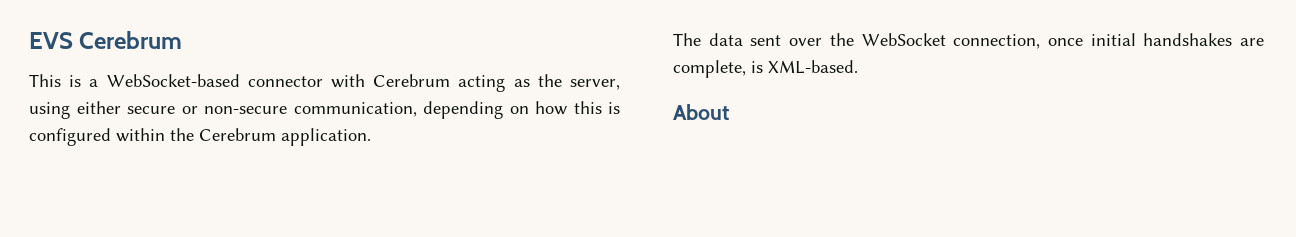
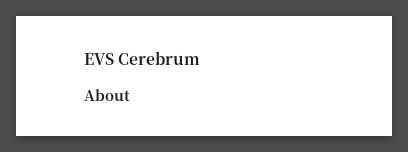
[29,74,620,92] [29,101,620,119] [29,128,371,146] [673,33,1264,49] [673,60,858,78] // This is a WebSocket-based connector with Cerebrum acting as the server, using either secure or non-secure communication, depending on how this is configured within the Cerebrum application. // The data sent over the WebSocket connection, once initial handshakes are complete, is XML-based. -> (201, 58) none

